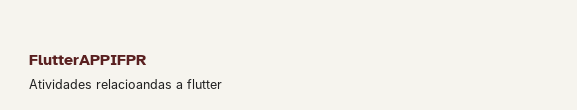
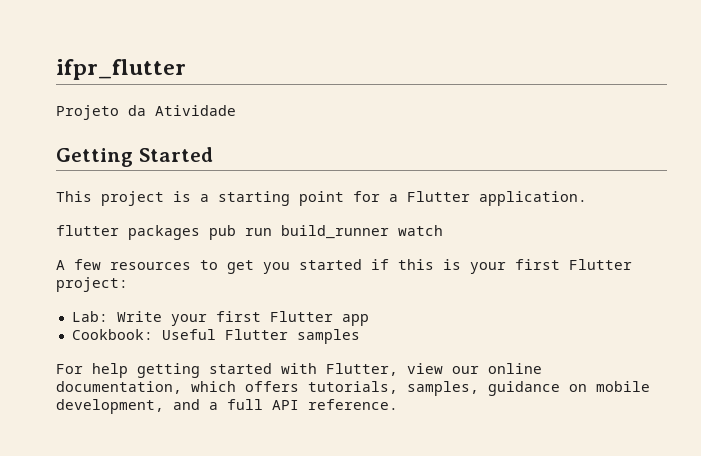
[29,55,147,65] [29,79,222,89] FlutterAPPIFPR // Atividades relacioandas a flutter -> [56,59,186,80] [56,105,236,120] [56,147,213,167] [56,191,587,206] [56,225,443,240] [56,259,632,274] [56,277,128,292] [71,311,369,326] [71,329,360,344] [56,363,542,378] [56,381,650,396] [56,399,398,414] ifpr_flutter // Projeto da Atividade // Getting Started // This project is a starting point for a Flutter application. // flutter packages pub run build_runner watch // A few resources to get you started if this is your first Flutter project: // Lab: Write your first Flutter app // Cookbook: Useful Flutter samples // For help getting started with Flutter, view our online documentation, which offers tutorials, samples, guidance on mobile development, and a full API reference.

